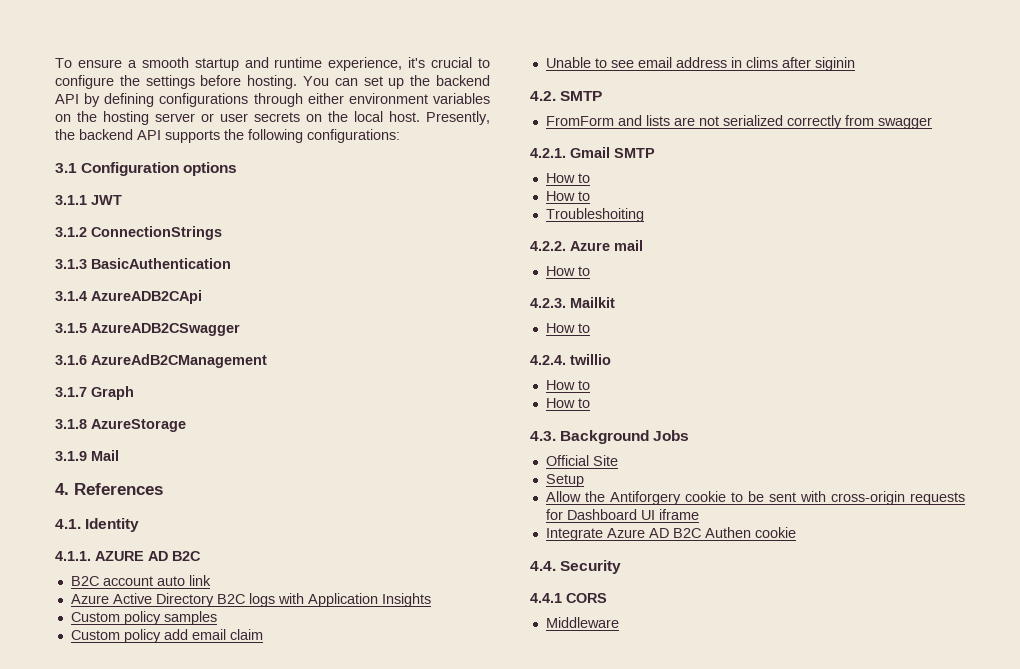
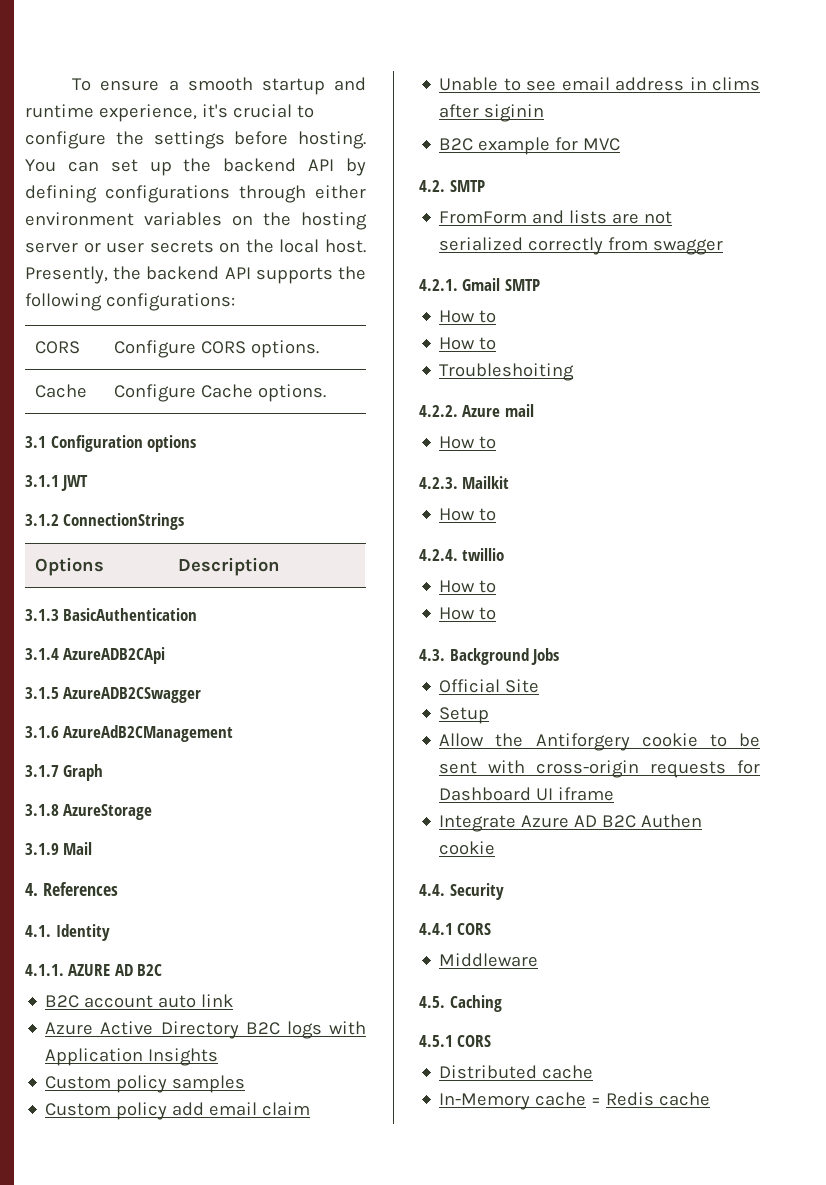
(400, 136) none -> [34,341,80,354] [113,340,319,358] [34,384,87,398] [113,384,326,402] // CORS | Configure CORS options. // Cache | Configure Cache options.
(222, 233) none -> [34,557,104,576] [177,557,280,576] // Options | Description
(855, 64) none -> [439,137,621,155] // B2C example for MVC
(619, 622) none -> [419,995,502,1012] [419,1035,492,1047] [439,1065,594,1079] [439,1092,711,1110] // 4.5. Caching // 4.5.1 CORS // Distributed cache // In-Memory cache = Redis cache

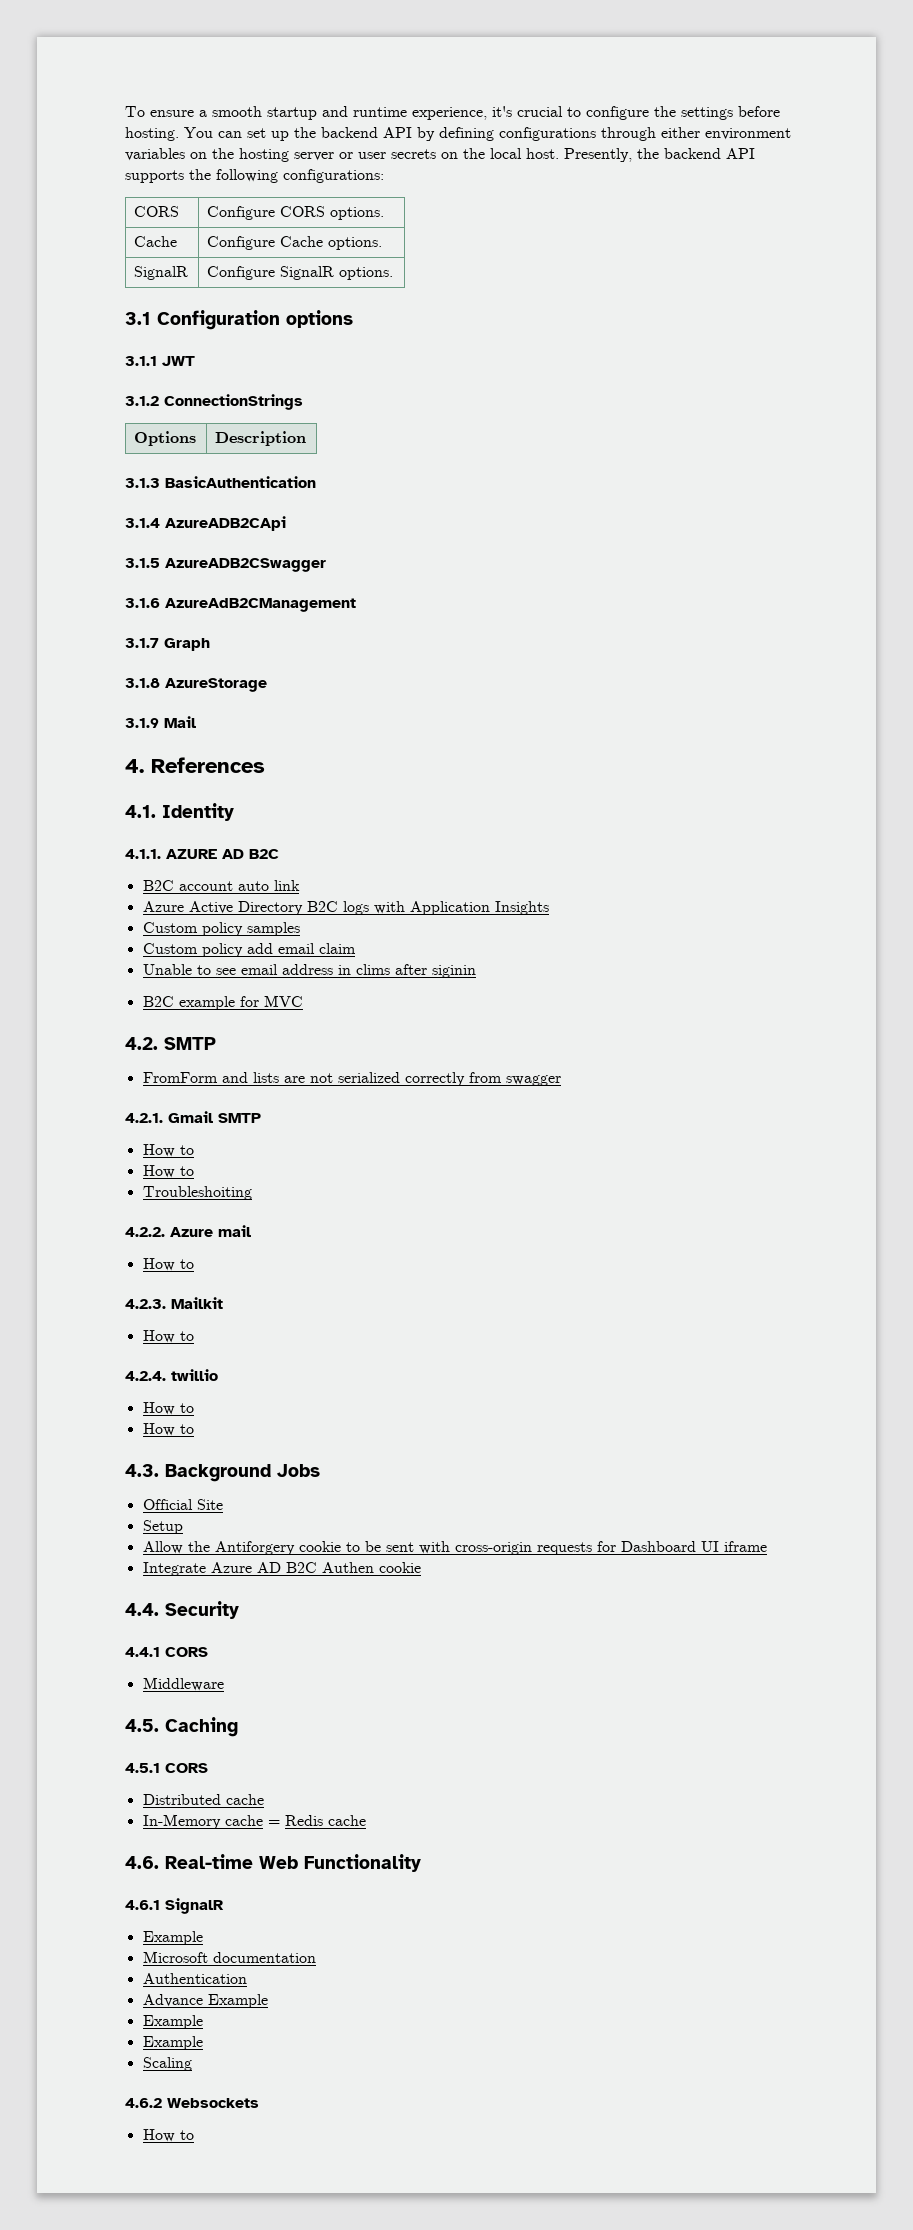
(326, 393) none -> [134,266,189,280] [207,266,394,280] // SignalR | Configure SignalR options.
(711, 1099) none -> [125,1854,421,1872] [125,1898,224,1914] [142,1931,203,1945] [142,1951,316,1963] [142,1973,247,1984] [142,1994,268,2008] [142,2015,203,2029] [142,2036,203,2050] [142,2057,192,2071] [125,2098,259,2108] [142,2129,194,2142] // 4.6. Real-time Web Functionality // 4.6.1 SignalR // Example // Microsoft documentation // Authentication // Advance Example // Example // Example // Scaling // 4.6.2 Websockets // How to

